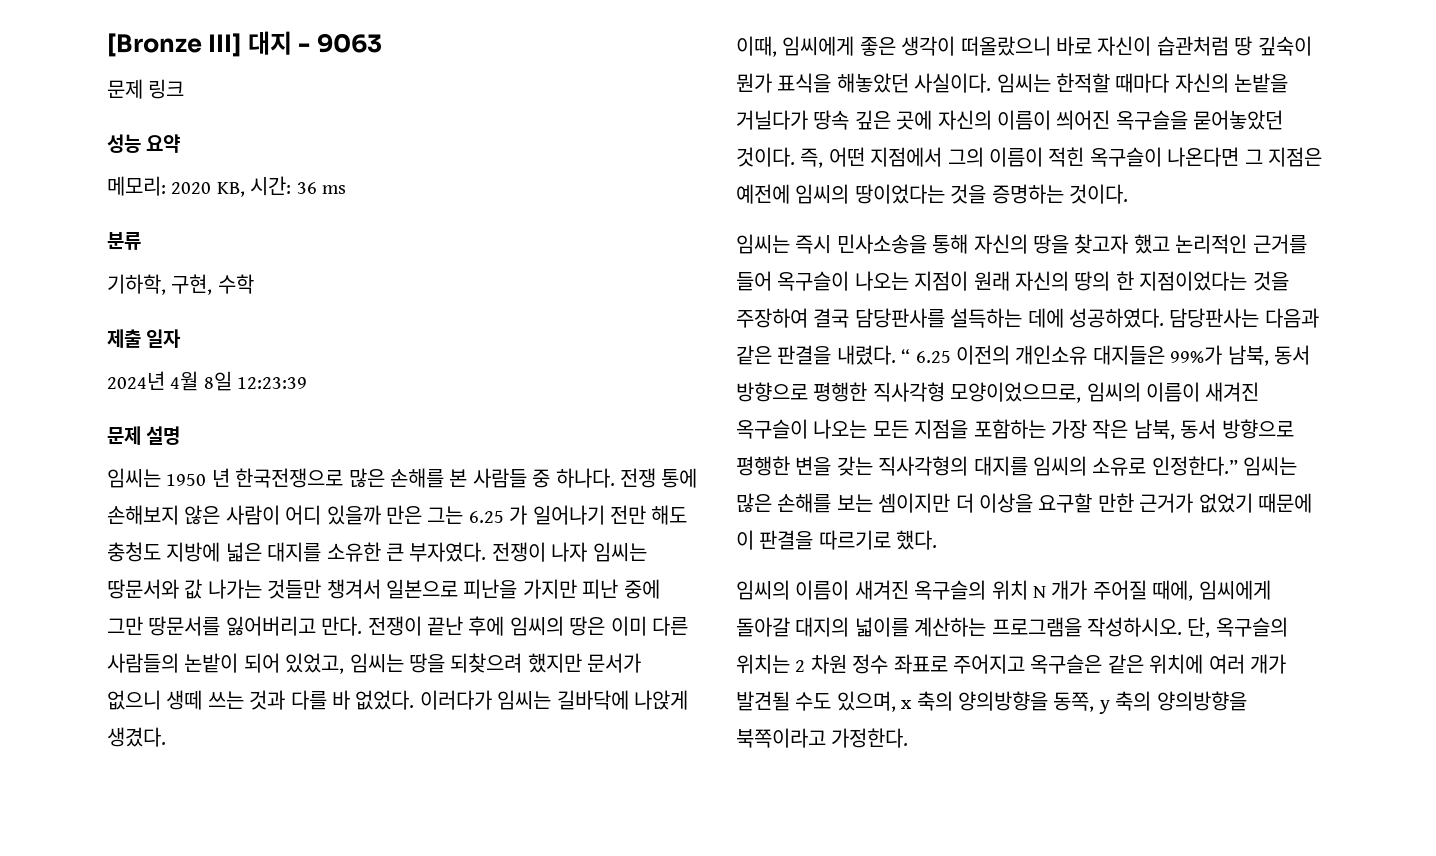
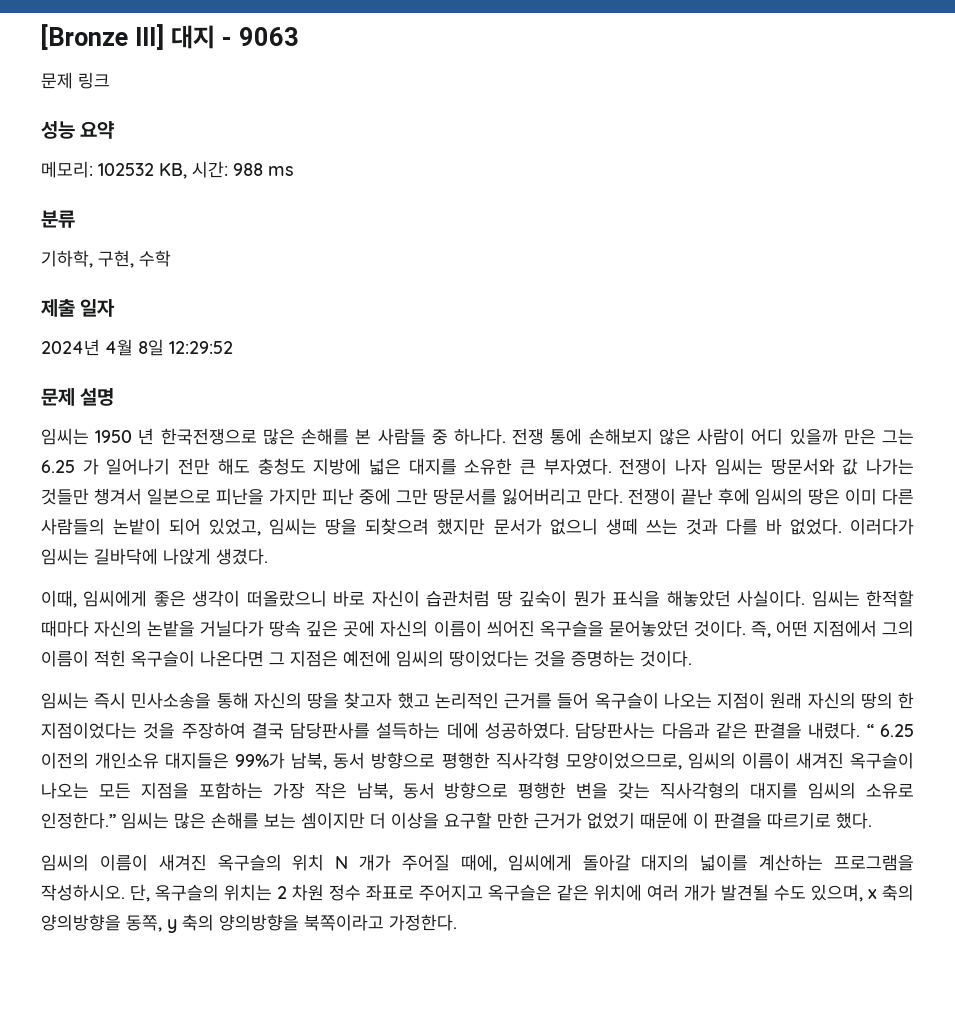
[171,182,212,194] 2020 -> [98,163,154,176] 102532
[296,182,317,194] 36 -> [233,163,263,176] 988
[237,377,308,389] 12:23:39 -> [169,341,233,354] 12:29:52

